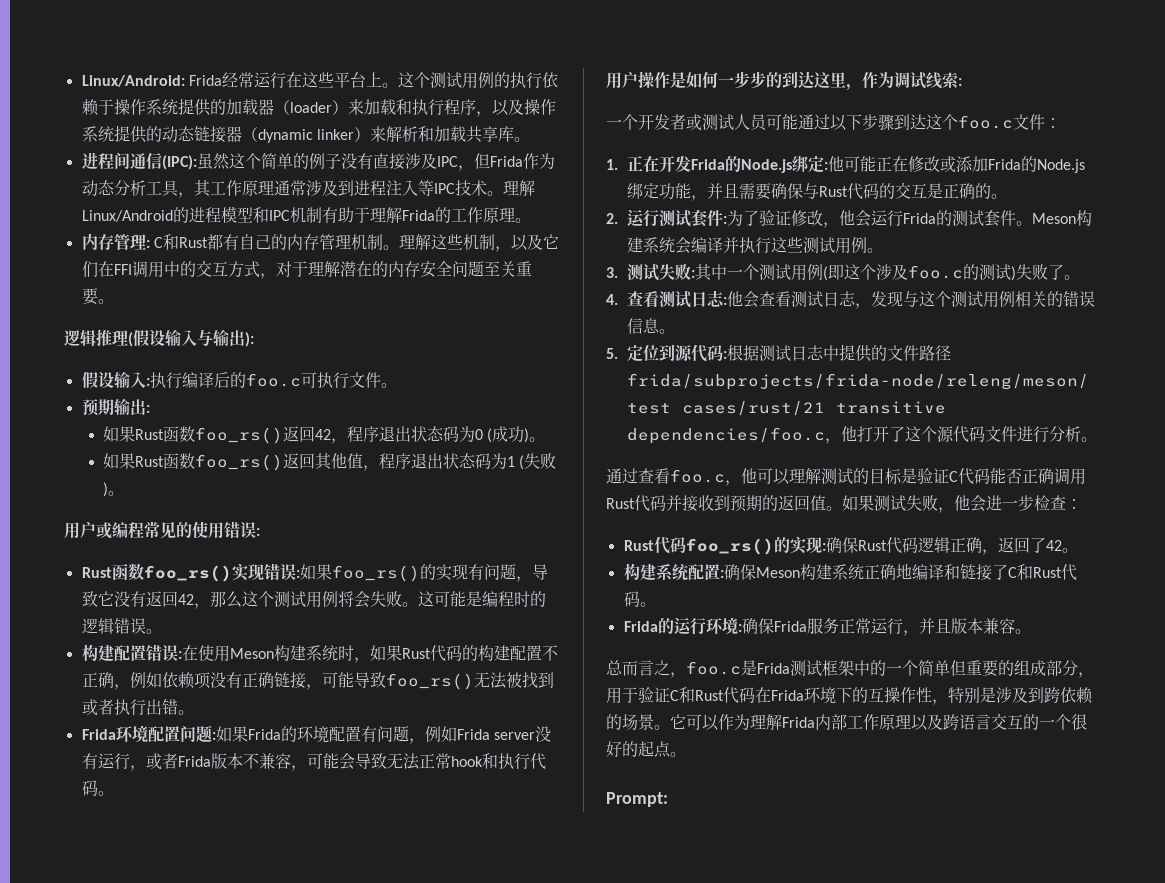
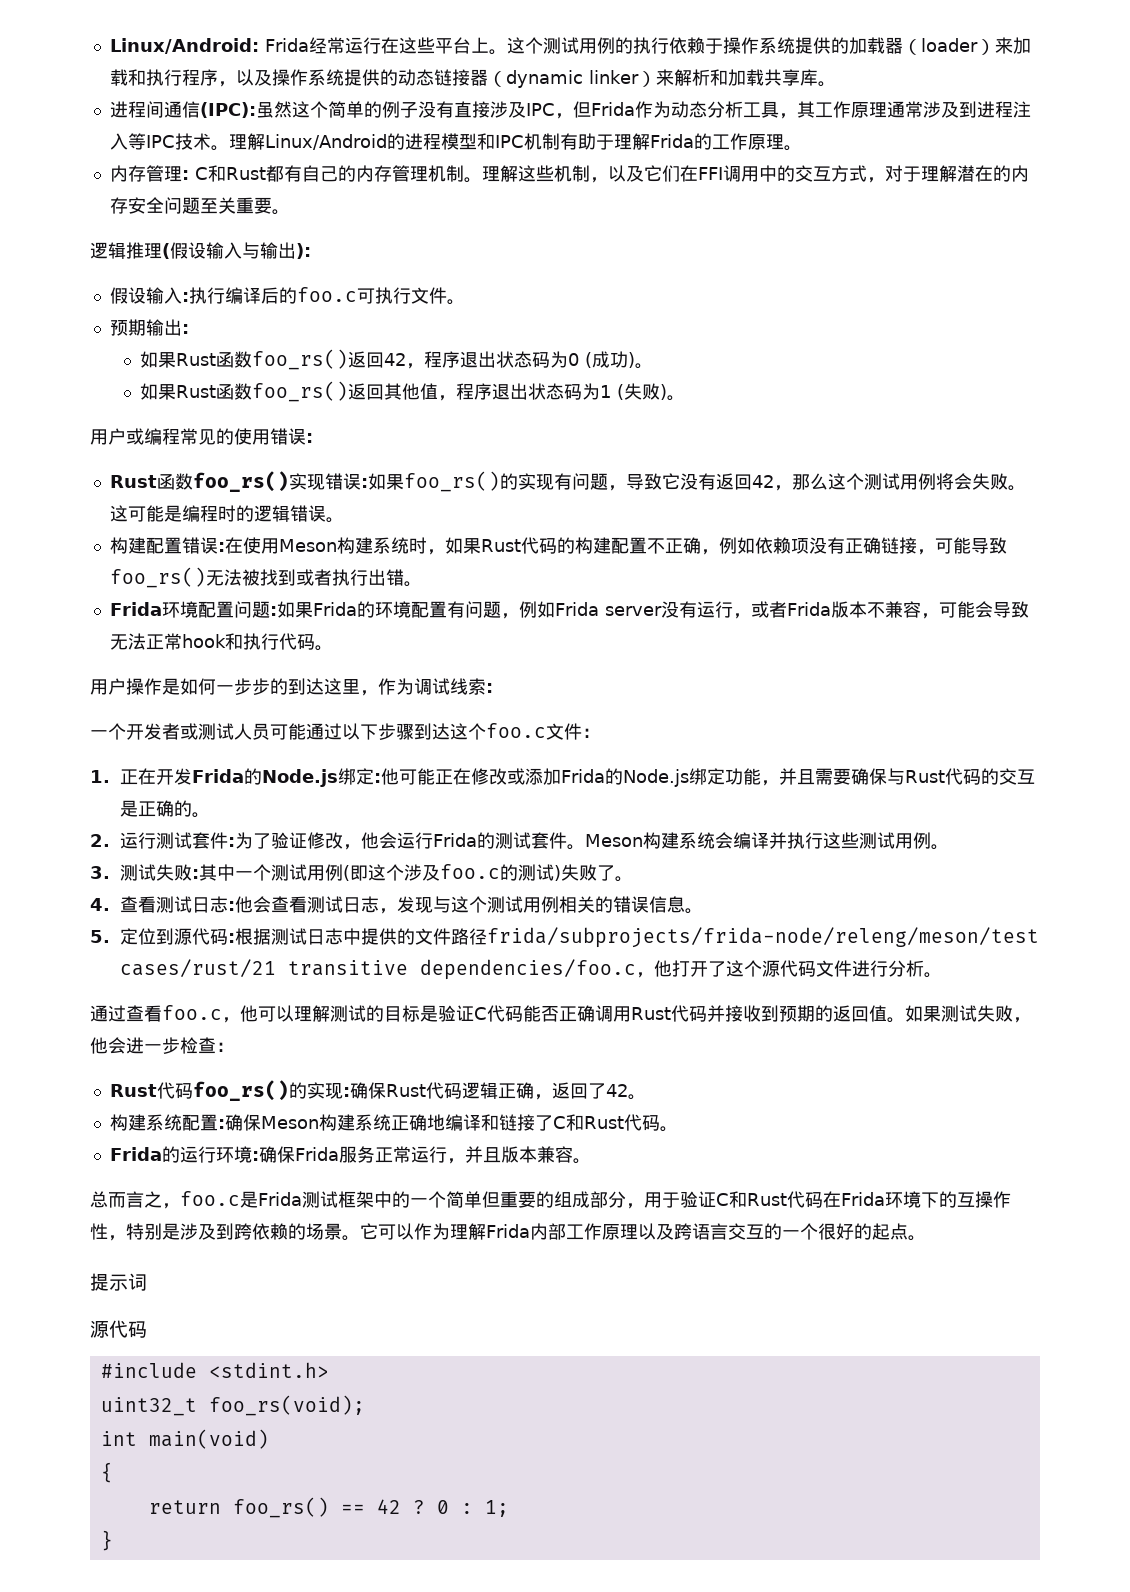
[606,792,668,807] Prompt: -> [90,1273,147,1291] [90,1320,147,1338] [100,1362,329,1378] [100,1395,365,1416] [100,1429,269,1449] [100,1462,113,1483] [148,1497,509,1518] [100,1530,113,1551] 提示词 // 源代码 // #include <stdint.h> // uint32_t foo_rs(void); // int main(void) // { // return foo_rs() == 42 ? 0 : 1; // }

